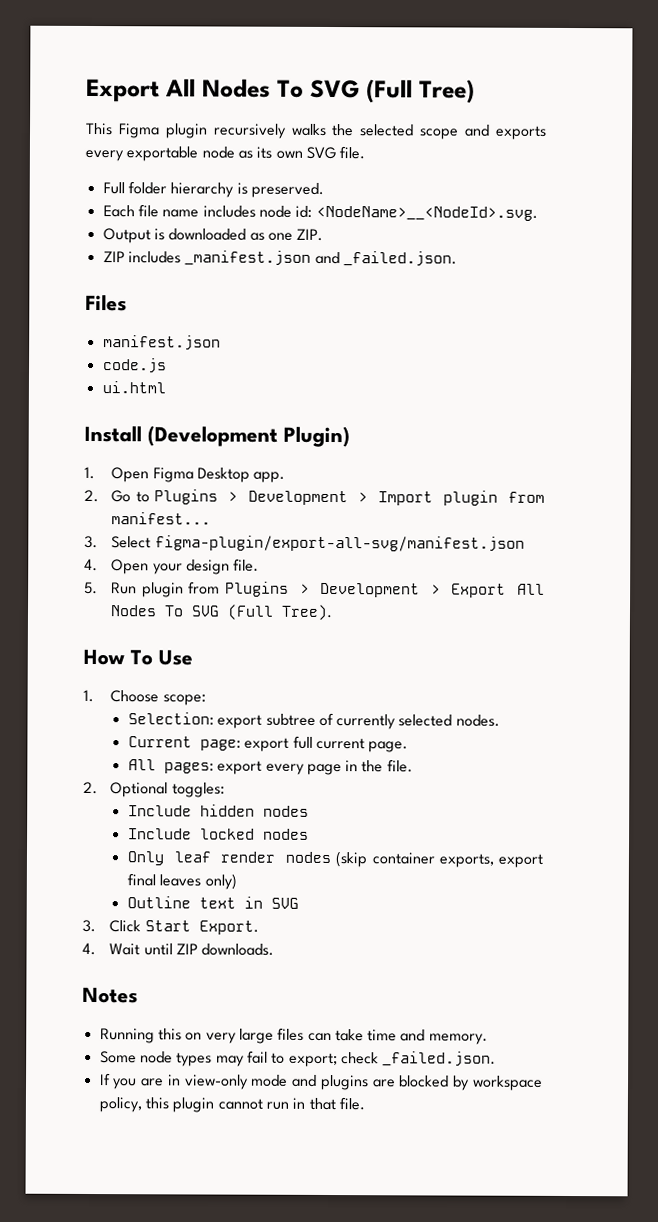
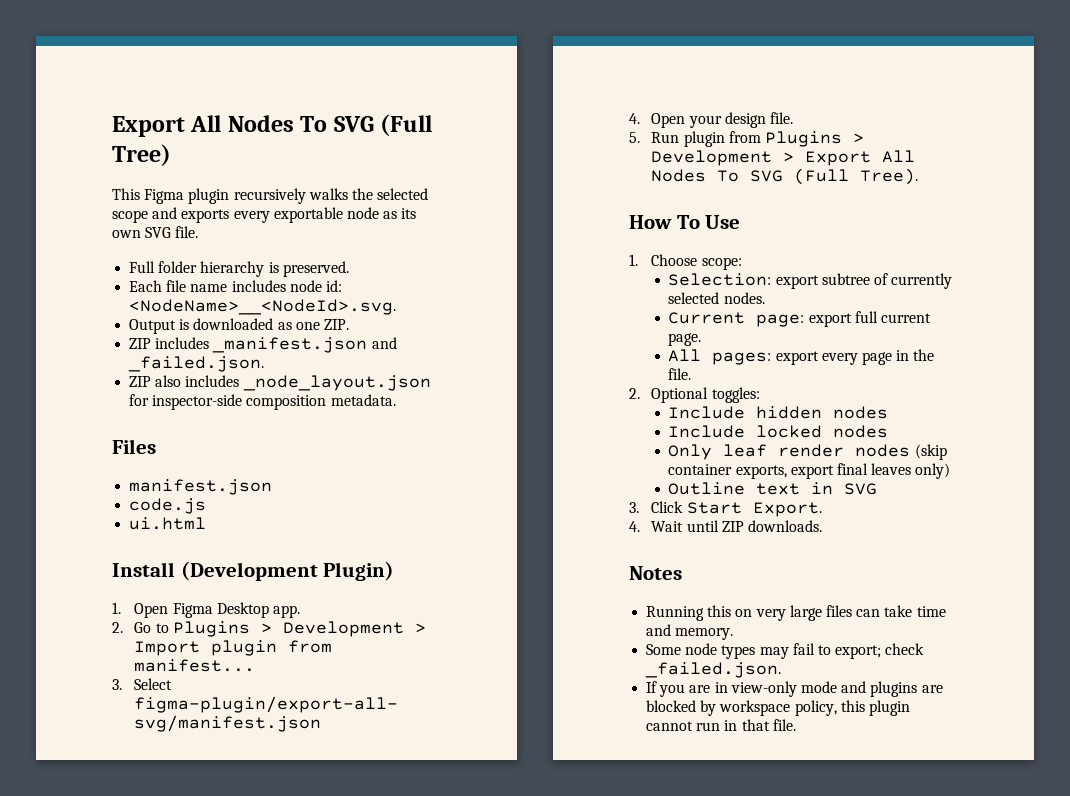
(457, 259) none -> [129,375,431,391] [129,394,396,410] // ZIP also includes _node_layout.json for inspector-side composition metadata.

